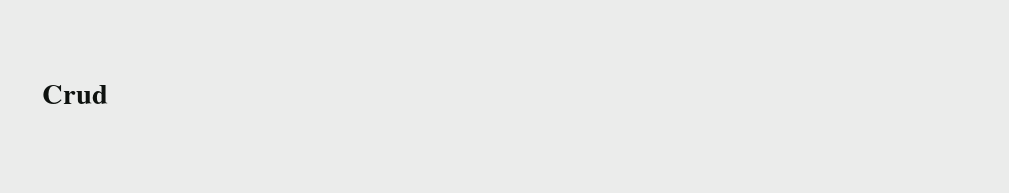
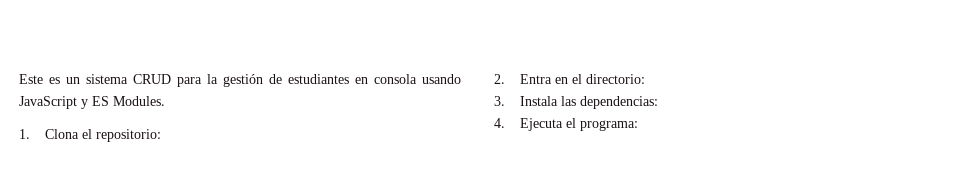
[42,85,108,104] Crud -> [19,74,461,87] [19,96,165,109] [19,129,162,142] [494,74,646,84] [494,96,659,109] [494,118,639,131] Este es un sistema CRUD para la gestión de estudiantes en consola usando JavaScript y ES Modules. // 1. Clona el repositorio: // 2. Entra en el directorio: // 3. Instala las dependencias: // 4. Ejecuta el programa:

